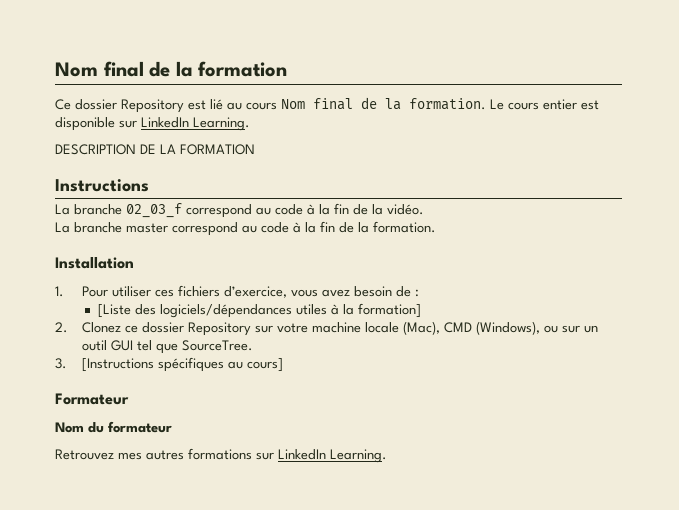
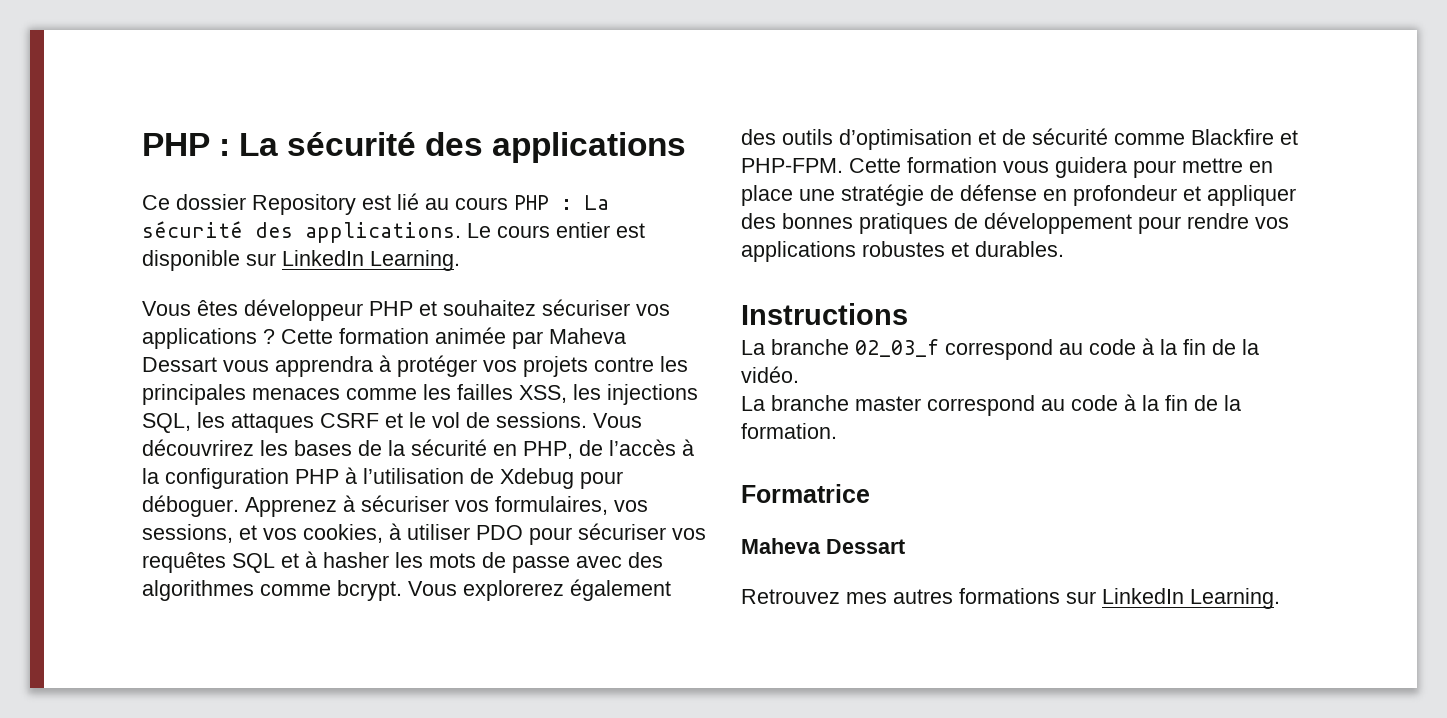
[55,61,288,77] Nom final de la formation -> [142,132,687,163] PHP : La sécurité des applications
[281,97,486,110] Nom final de la formation. -> [514,195,609,210] [142,221,461,243] PHP : La sécurité des applications.
[55,144,255,155] DESCRIPTION DE LA FORMATION -> [142,299,670,321] [142,327,626,349] [142,355,688,377] [142,384,698,405] [142,412,642,433] [142,439,694,459] [142,467,623,489] [142,495,648,517] [142,523,706,545] [142,551,663,573] [142,579,671,601] [741,128,1298,150] [741,157,1273,178] [741,184,1296,206] [741,212,1289,234] [741,241,1064,262] Vous êtes développeur PHP et souhaitez sécuriser vos applications ? Cette formation animée par Maheva Dessart vous apprendra à protéger vos projets contre les principales menaces comme les failles XSS, les injections SQL, les attaques CSRF et le vol de sessions. Vous découvrirez les bases de la sécurité en PHP, de l’accès à la configuration PHP à l’utilisation de Xdebug pour déboguer. Apprenez à sécuriser vos formulaires, vos sessions, et vos cookies, à utiliser PDO pour sécuriser vos requêtes SQL et à hasher les mots de passe avec des algorithmes comme bcrypt. Vous explorerez également des outils d’optimisation et de sécurité comme Blackfire et PHP-FPM. Cette formation vous guidera pour mettre en place une stratégie de défense en profondeur et appliquer des bonnes pratiques de développement pour rendre vos applications robustes et durables.
[55,257,134,269] [55,285,420,298] [98,303,422,318] [55,321,599,336] [82,340,254,354] [55,357,284,372] [55,393,129,405] [55,421,172,433] Installation // 1. Pour utiliser ces fichiers d’exercice, vous avez besoin de : // [Liste des logiciels/dépendances utiles à la formation] // 2. Clonez ce dossier Repository sur votre machine locale (Mac), CMD (Windows), ou sur un outil GUI tel que SourceTree. // 3. [Instructions spécifiques au cours] // Formateur // Nom du formateur -> [741,484,870,503] [741,538,905,554] Formatrice // Maheva Dessart

